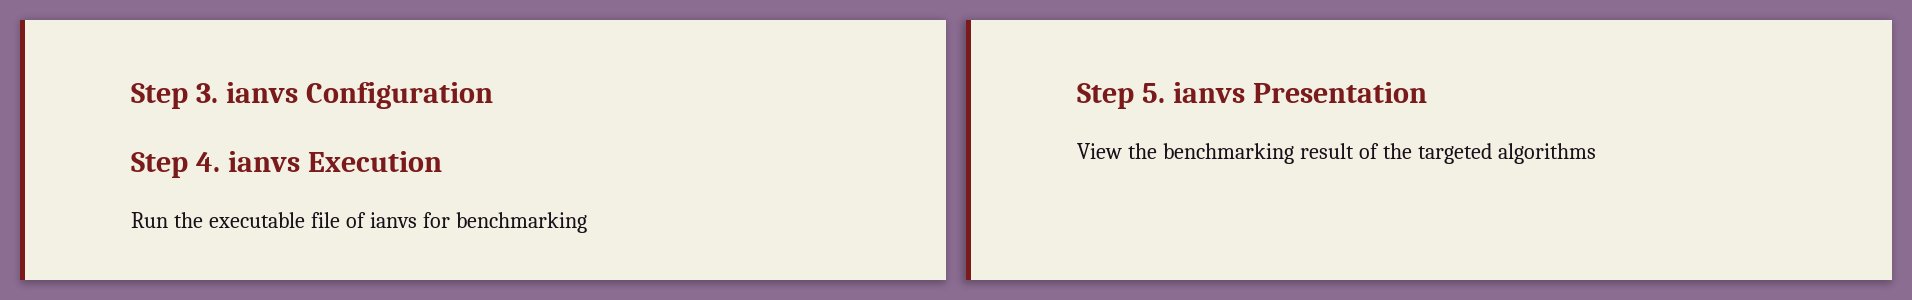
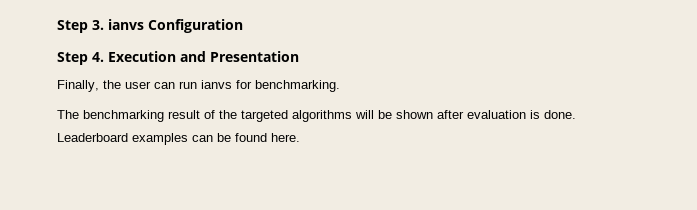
[227,151,300,172] ianvs -> (104, 57) none
[131,212,587,233] [1077,82,1427,109] [1077,143,1157,159] // Run the executable file of ianvs for benchmarking // Step 5. ianvs Presentation // View the -> [180,51,299,62] [57,80,340,92] [57,110,79,119] and Presentation // Finally, the user can run ianvs for benchmarking. // The
(1596, 153) none -> [355,110,576,119] [57,133,300,145] will be shown after evaluation is done. Leaderboard examples can be found here.

